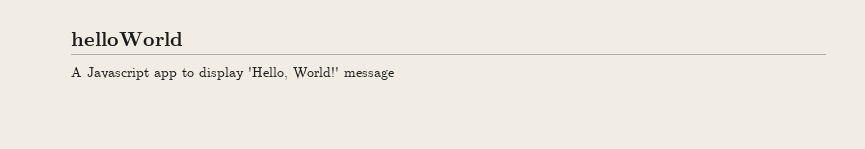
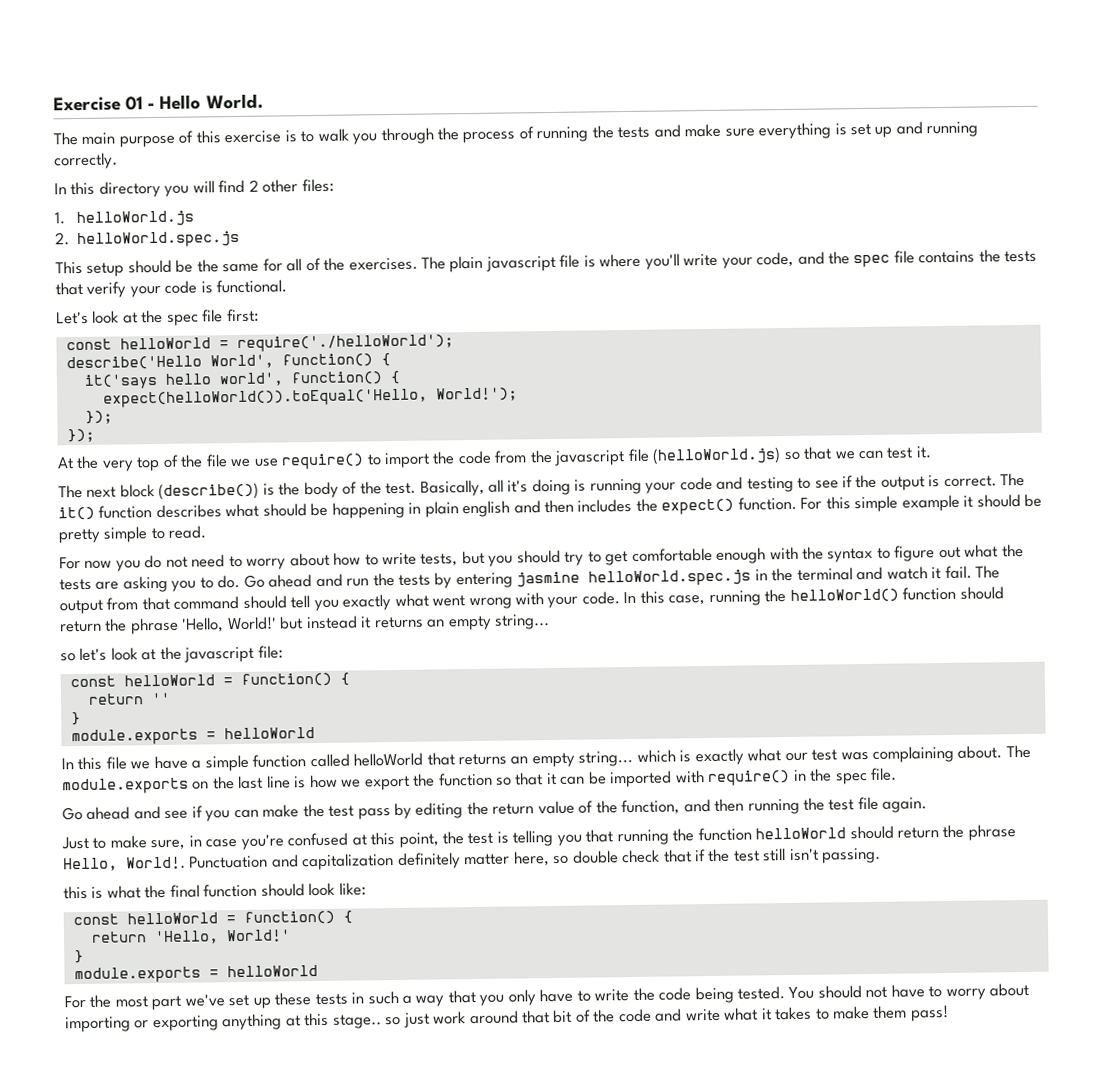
[71,32,183,46] [71,67,394,80] helloWorld // A Javascript app to display 'Hello, World!' message -> [53,93,264,112] [53,121,979,148] [54,152,118,170] [54,178,334,198] [54,210,195,228] [55,230,241,249] [55,249,1038,277] [55,279,288,298] [56,308,259,326] [65,334,454,352] [65,353,391,371] [83,370,401,389] [102,387,518,408] [84,410,113,424] [66,428,95,443] [57,446,932,472] [58,472,1026,500] [58,493,1043,521] [58,525,207,544] [59,543,1024,572] [59,565,1001,593] [59,586,1004,615] [60,614,551,635] [60,645,283,663] [69,672,350,688] [87,692,171,705] [70,712,81,726] [70,727,315,746] [61,744,1031,772] [62,767,898,795] [62,796,928,822] [61,824,1016,851] [63,847,882,872] [63,882,366,900] [72,910,353,926] [90,929,291,945] [73,949,84,964] [73,965,318,984] [64,982,1030,1011] [65,1004,949,1033] Exercise 01 - Hello World. // The main purpose of this exercise is to walk you through the process of running the tests and make sure everything is set up and running correctly. // In this directory you will find 2 other files: // 1. helloWorld.js // 2. helloWorld.spec.js // This setup should be the same for all of the exercises. The plain javascript file is where you'll write your code, and the spec file contains the tests that verify your code is functional. // Let's look at the spec file first: // const helloWorld = require('./helloWorld'); // describe('Hello World', function() { // it('says hello world', function() { // expect(helloWorld()).toEqual('Hello, World!'); // }); // }); // At the very top of the file we use require() to import the code from the javascript file (helloWorld.js) so that we can test it. // The next block (describe()) is the body of the test. Basically, all it's doing is running your code and testing to see if the output is correct. The it() function describes what should be happening in plain english and then includes the expect() function. For this simple example it should be pretty simple to read. // For now you do not need to worry about how to write tests, but you should try to get comfortable enough with the syntax to figure out what the tests are asking you to do. Go ahead and run the tests by entering jasmine helloWorld.spec.js in the terminal and watch it fail. The output from that command should tell you exactly what went wrong with your code. In this case, running the helloWorld() function should return the phrase 'Hello, World!' but instead it returns an empty string... // so let's look at the javascript file: // const helloWorld = function() { // return '' // } // module.exports = helloWorld // In this file we have a simple function called helloWorld that returns an empty string... which is exactly what our test was complaining about. The module.exports on the last line is how we export the function so that it can be imported with require() in the spec file. // Go ahead and see if you can make the test pass by editing the return value of the function, and then running the test file again. // Just to make sure, in case you're confused at this point, the test is telling you that running the function helloWorld should return the phrase Hello, World!. Punctuation and capitalization definitely matter here, so double check that if the test still isn't passing. // this is what the final function should look like: // const helloWorld = function() { // return 'Hello, World!' // } // module.exports = helloWorld // For the most part we've set up these tests in such a way that you only have to write the code being tested. You should not have to worry about importing or exporting anything at this stage.. so just work around that bit of the code and write what it takes to make them pass!

